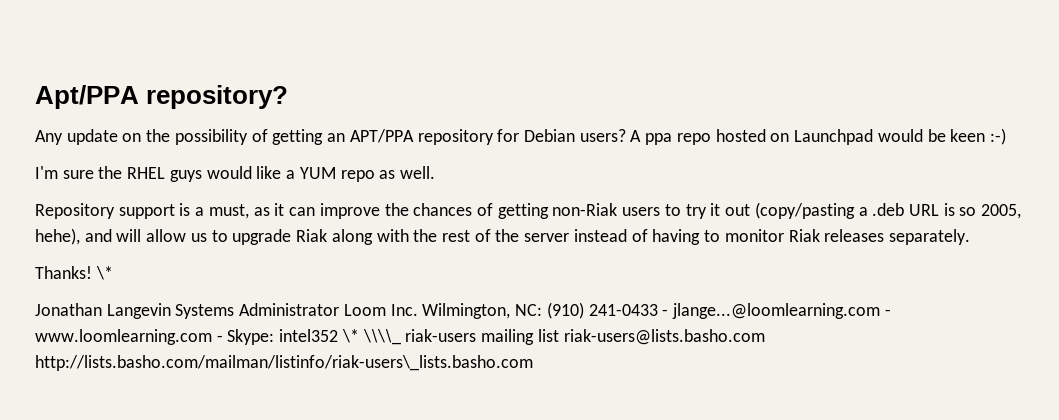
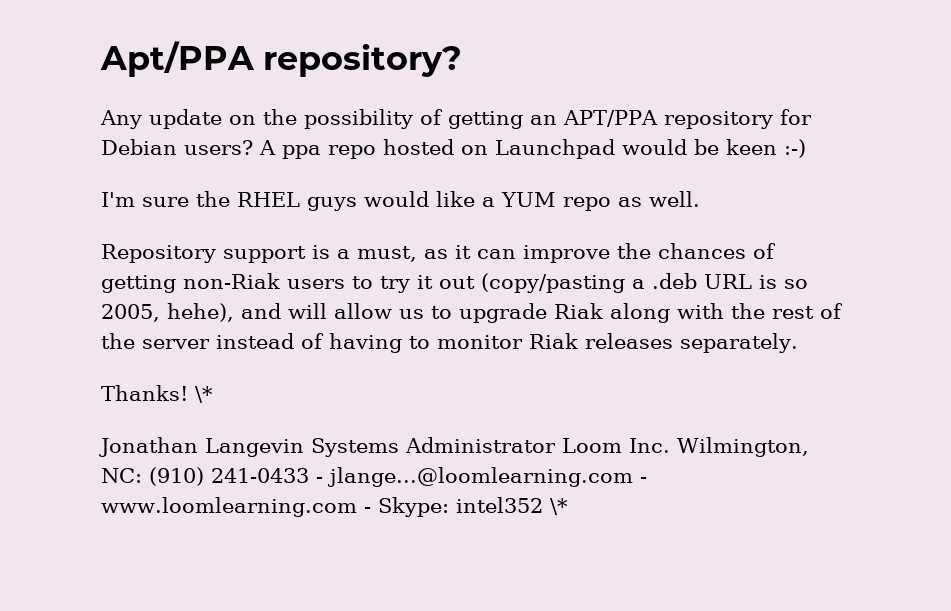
[362,329,765,345] [35,355,533,371] \\\\_ riak-users mailing list riak-users@lists.basho.com http://lists.basho.com/mailman/listinfo/riak-users\_lists.basho.com -> (568, 506) none

